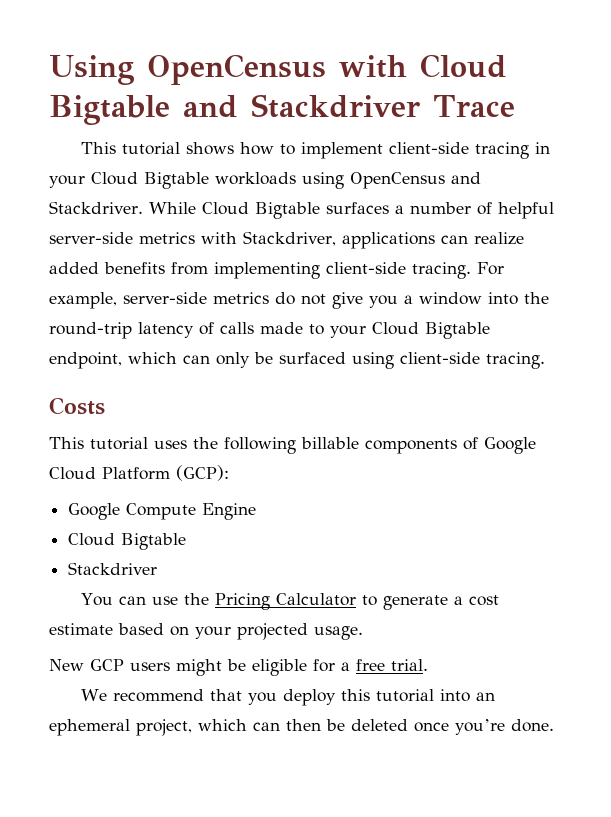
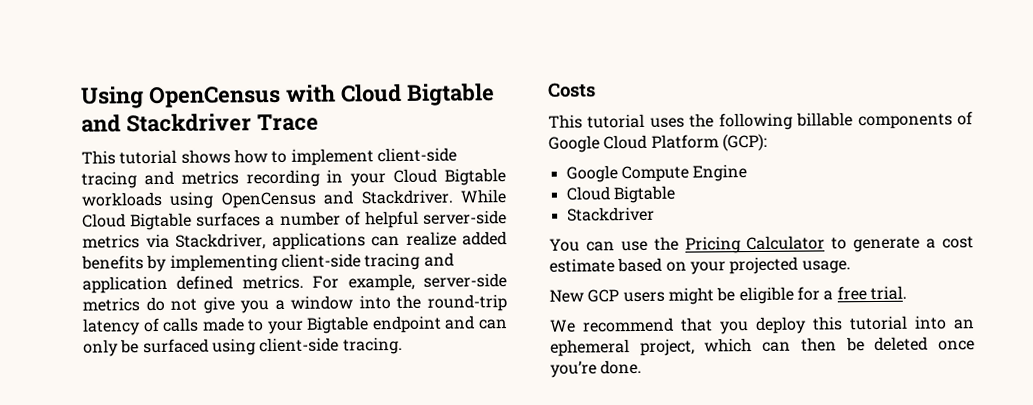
(529, 150) none -> [143,169,320,188] and metrics recording
[201,232,237,244] with -> [145,233,170,249] via
[171,262,208,275] from -> [146,254,168,273] by
[412,262,471,279] tracing. -> [364,252,454,271] [82,274,304,294] tracing and application defined metrics.
[372,322,490,339] [49,352,177,369] Cloud Bigtable endpoint, which -> [306,315,476,334] Bigtable endpoint and

